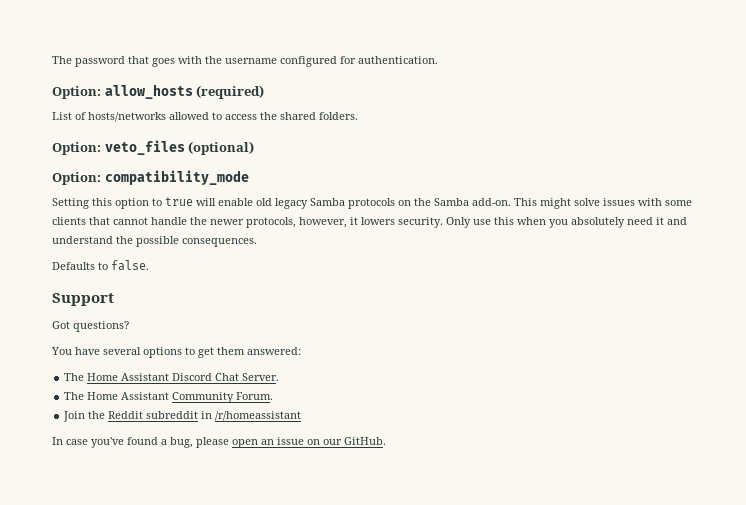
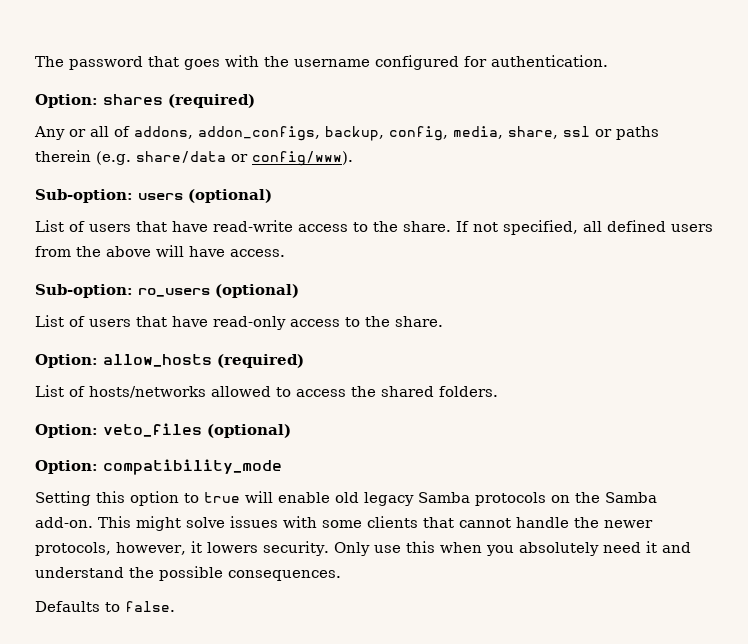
(438, 60) none -> [35,94,255,108] [34,126,659,141] [35,150,353,166] [35,189,272,203] [35,220,713,235] [35,245,285,257] [35,284,299,298] [35,315,443,330] // Option: shares (required) // Any or all of addons, addon_configs, backup, config, media, share, ssl or paths therein (e.g. share/data or config/www). // Sub-option: users (optional) // List of users that have read-write access to the share. If not specified, all defined users from the above will have access. // Sub-option: ro_users (optional) // List of users that have read-only access to the share.
[52,293,114,306] [52,321,129,332] [51,347,301,358] [64,373,280,381] [64,392,274,403] [63,411,302,422] [52,437,386,448] // Support // Got questions? // You have several options to get them answered: // The Home Assistant Discord Chat Server. // The Home Assistant Community Forum. // Join the Reddit subreddit in /r/homeassistant // In case you've found a bug, please open an issue on our GitHub. -> (175, 606) none

